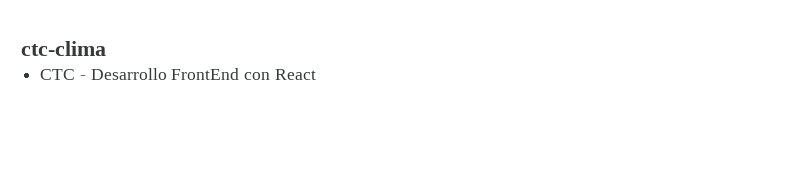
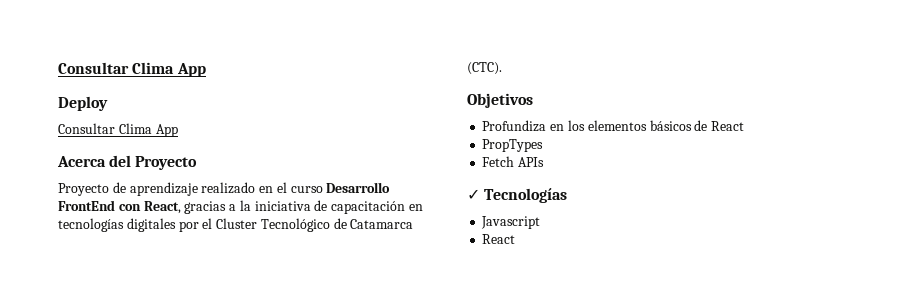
[21,41,106,56] [40,68,271,80] ctc-clima // CTC - Desarrollo FrontEnd con -> [58,62,206,77] [58,96,108,111] [58,123,178,137] [57,155,198,170] [58,182,391,196] [58,200,424,214] [58,218,414,232] [467,62,502,75] [467,93,533,108] [482,120,745,132] [482,139,544,152] [482,156,545,167] [467,188,568,203] [481,216,541,229] Consultar Clima App // Deploy // Consultar Clima App // Acerca del Proyecto // Proyecto de aprendizaje realizado en el curso Desarrollo FrontEnd con React, gracias a la iniciativa de capacitación en tecnologías digitales por el Cluster Tecnológico de Catamarca (CTC). // Objetivos // Profundiza en los elementos básicos de React // PropTypes // Fetch APIs // ✓ Tecnologías // Javascript //

